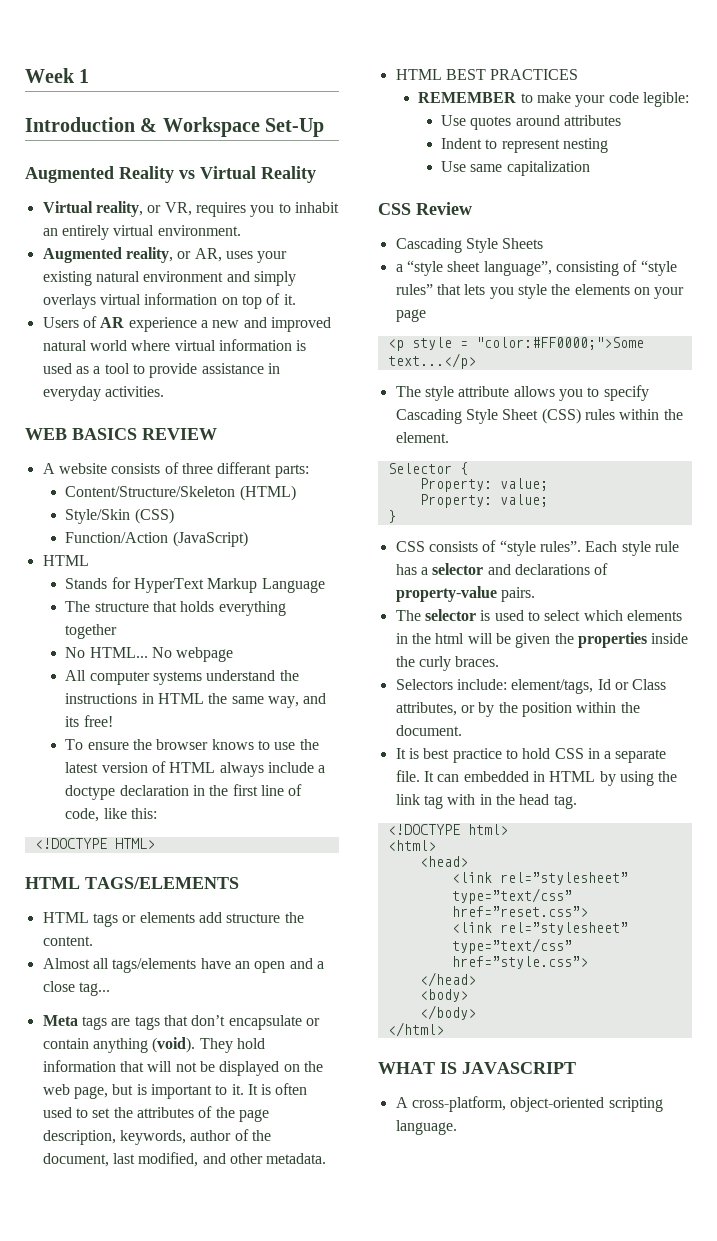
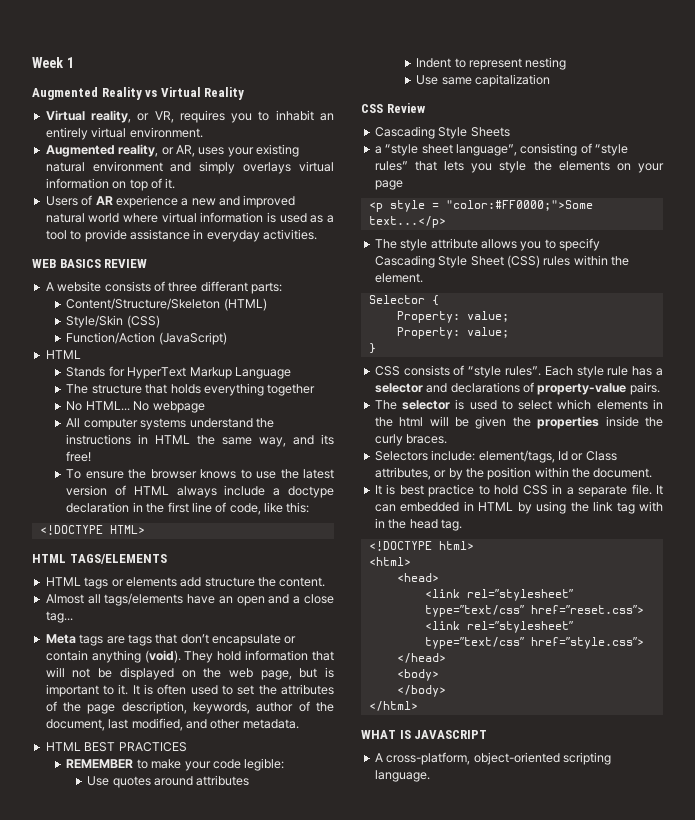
[25,117,325,137] // Introduction & Workspace Set-Up -> (74, 62) none

